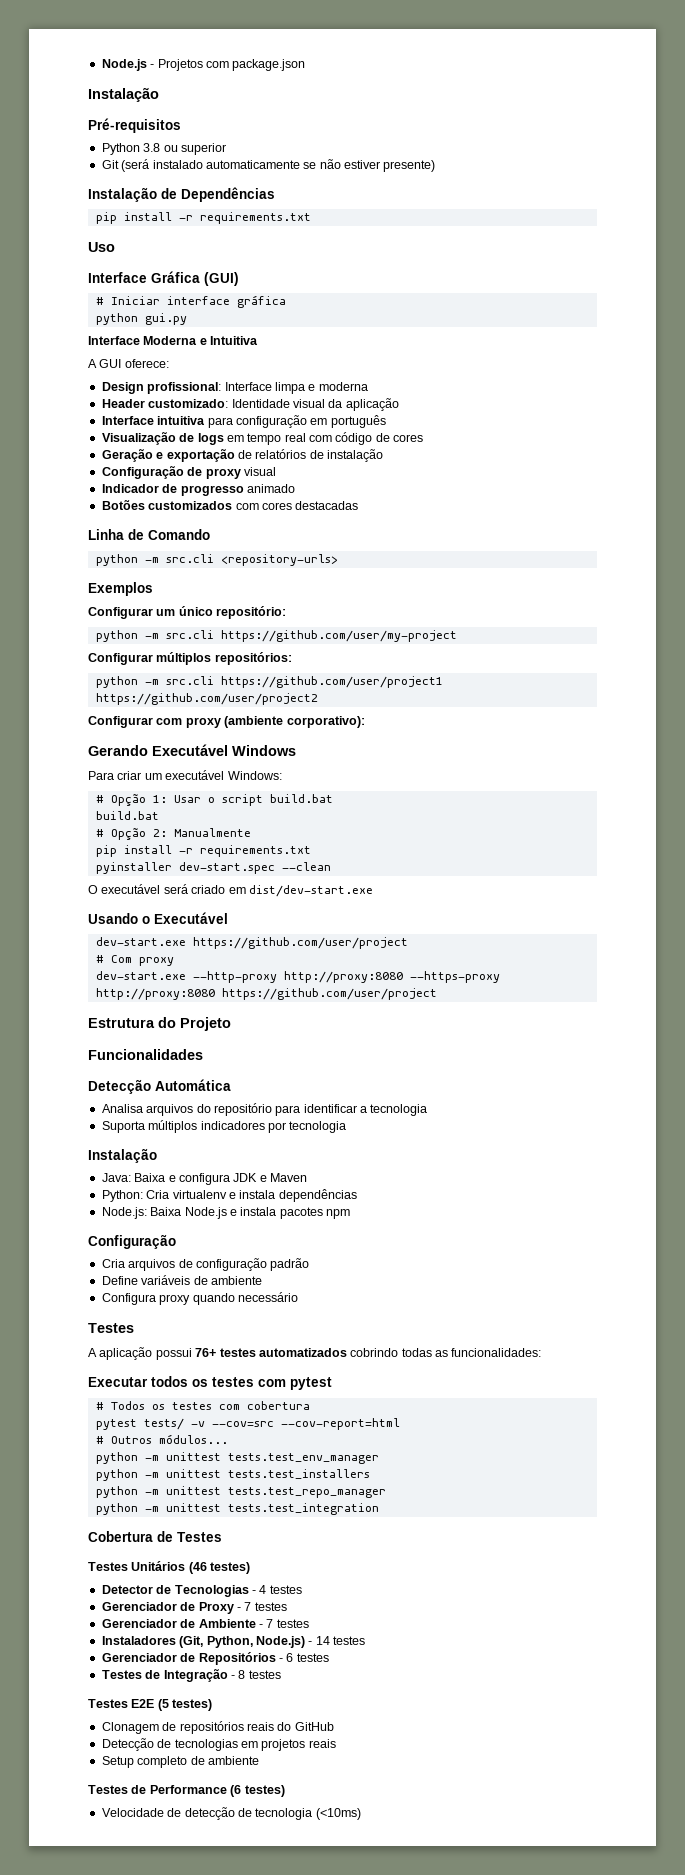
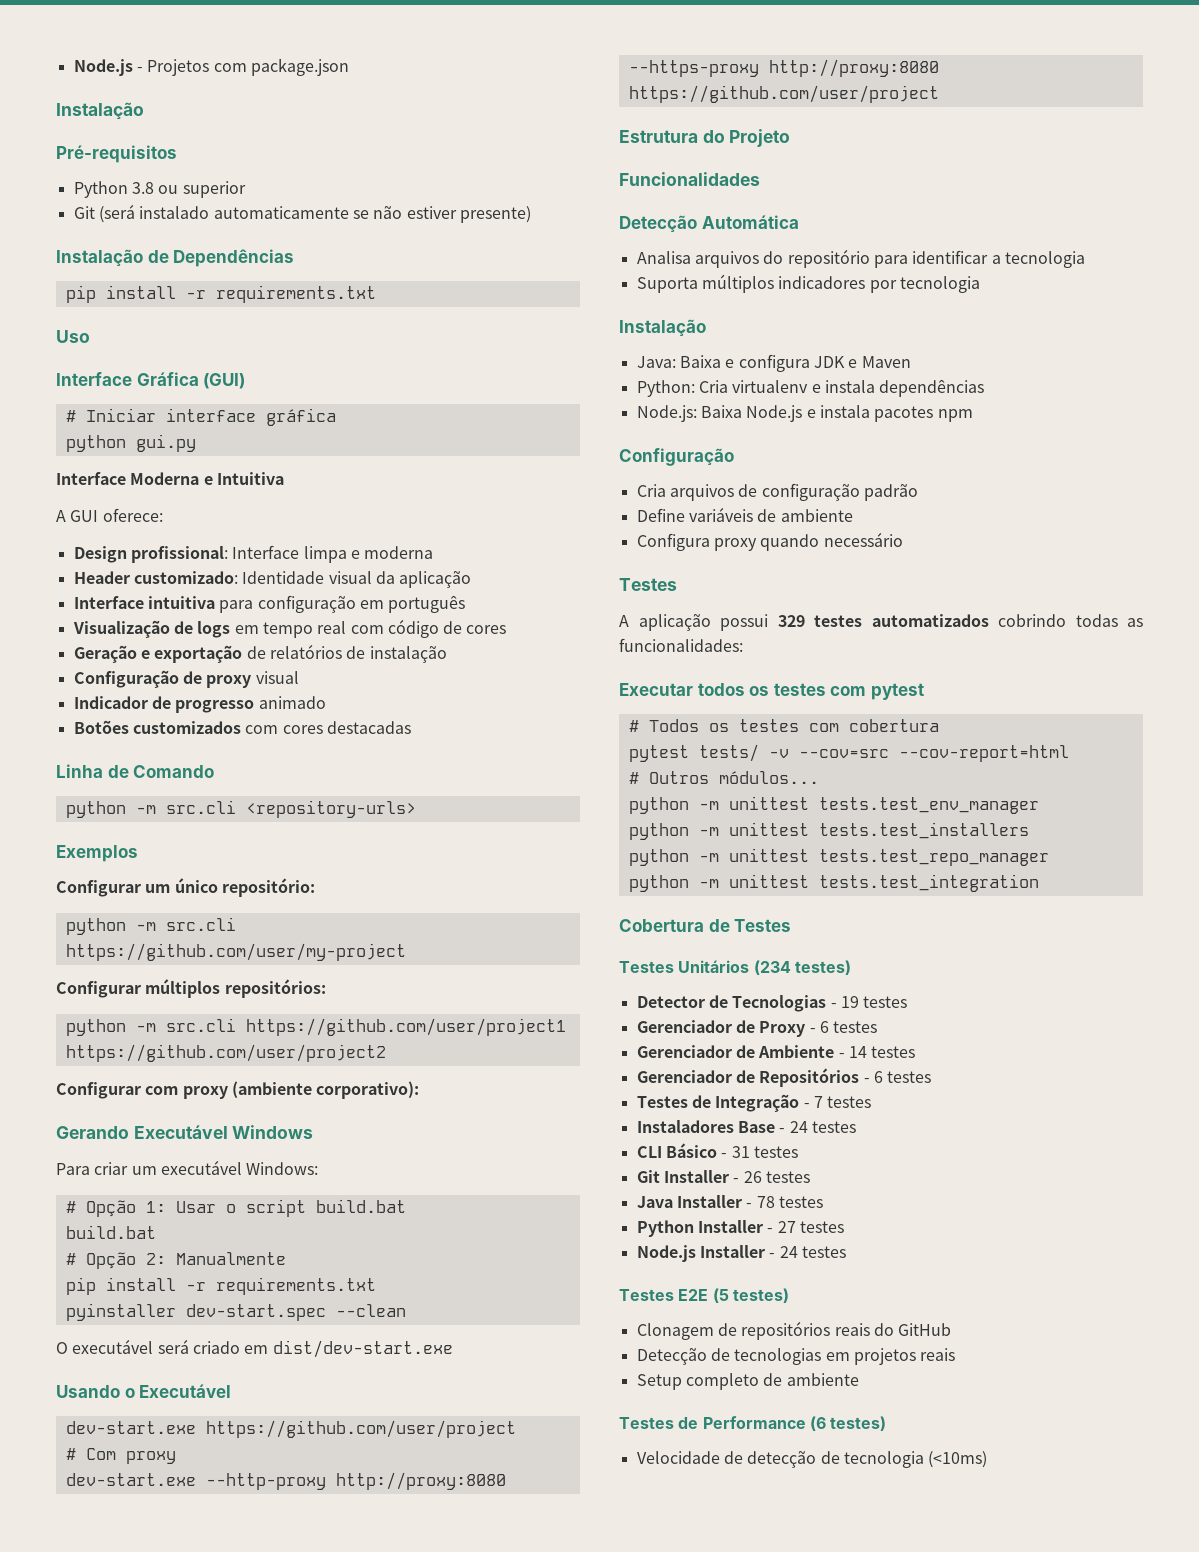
[195,1348,217,1357] 76+ -> [777,615,805,627] 329
[188,1562,207,1574] (46 -> [753,960,791,975] (234
[259,1585,267,1594] 4 -> [840,996,859,1008] 19
[244,1602,252,1611] 7 -> [819,1021,829,1033] 6
[266,1619,309,1628] [101,1636,313,1648] 7 testes // Instaladores (Git, Python, Node.js) - -> (845, 1055) none
[238,1670,246,1679] 8 -> [813,1096,872,1108] [636,1120,856,1133] [636,1143,798,1158] [636,1170,810,1183] [636,1195,823,1208] [636,1220,844,1237] [636,1245,798,1262] 7 testes // Instaladores Base - 24 testes // CLI Básico - 31 testes // Git Installer - 26 testes // Java Installer - 78 testes // Python Installer - 27 testes // Node.js Installer - 24

